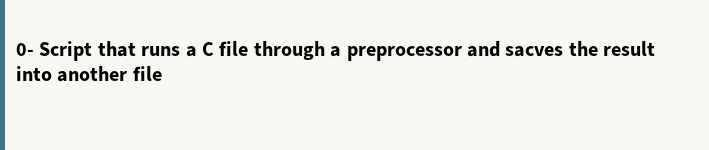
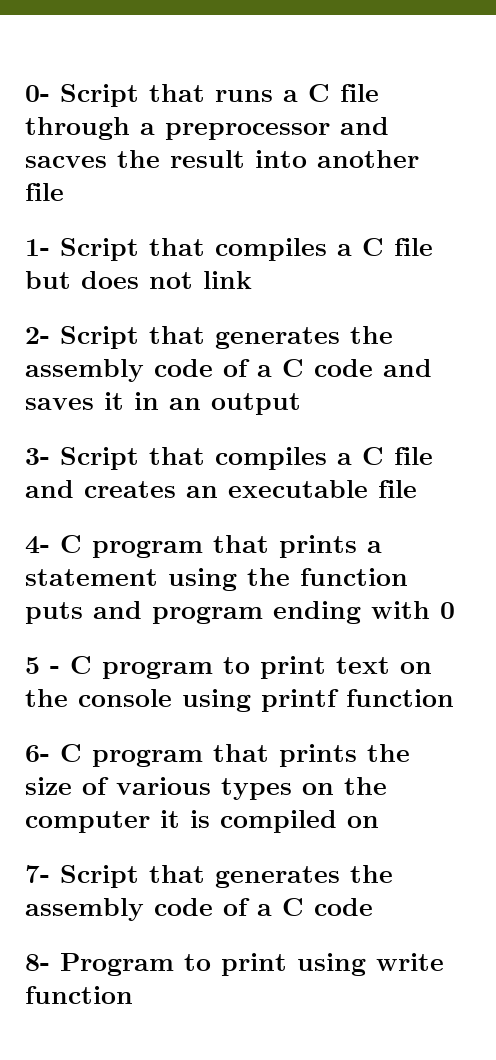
(162, 73) none -> [25,238,433,261] [25,271,252,289] [25,326,393,349] [25,359,432,382] [25,392,301,415] [25,447,433,470] [25,480,417,498] [25,535,382,558] [25,568,408,591] [25,601,455,624] [25,656,432,679] [25,689,454,712] [25,744,410,767] [25,777,387,800] [25,810,379,833] [25,865,393,888] [25,898,373,921] [25,953,444,976] [25,986,133,1004] // 1- Script that compiles a C file but does not link // 2- Script that generates the assembly code of a C code and saves it in an output // 3- Script that compiles a C file and creates an executable file // 4- C program that prints a statement using the function puts and program ending with 0 // 5 - C program to print text on the console using printf function // 6- C program that prints the size of various types on the computer it is compiled on // 7- Script that generates the assembly code of a C code // 8- Program to print using write function

